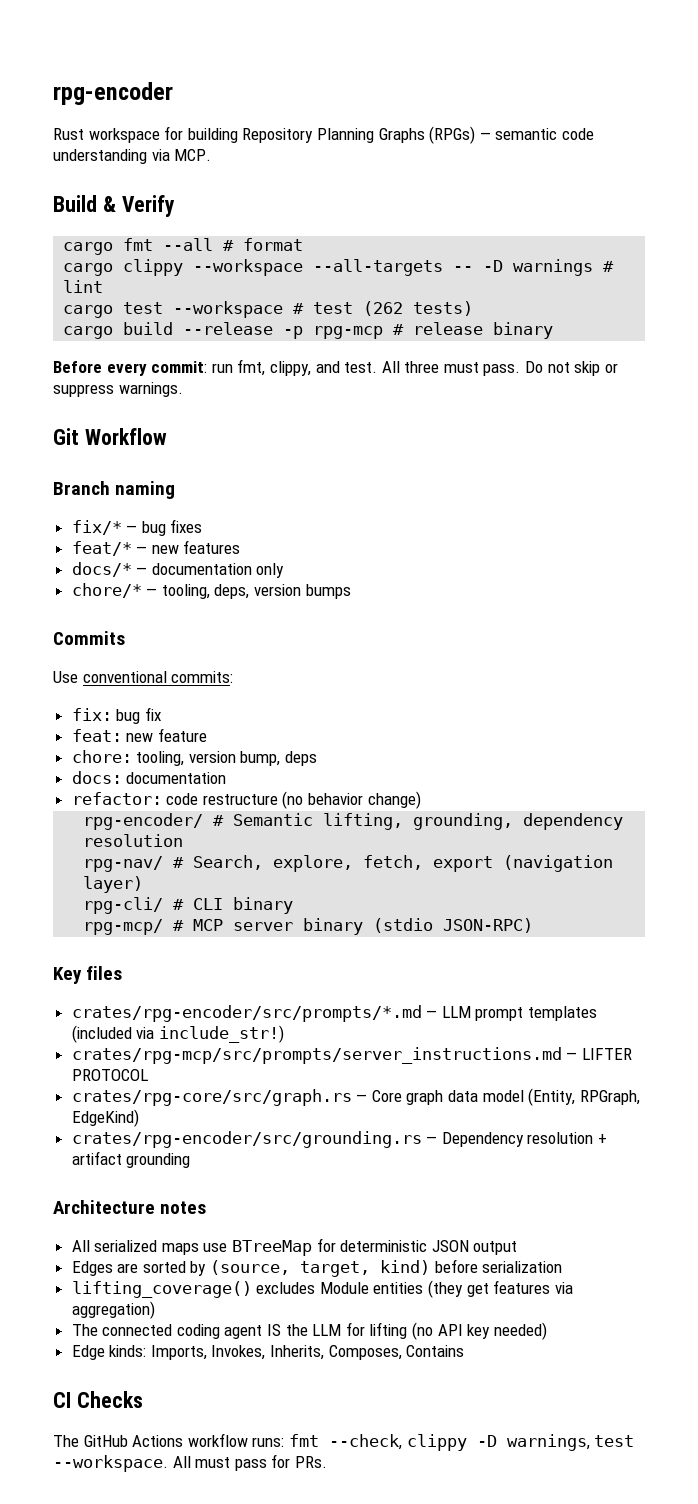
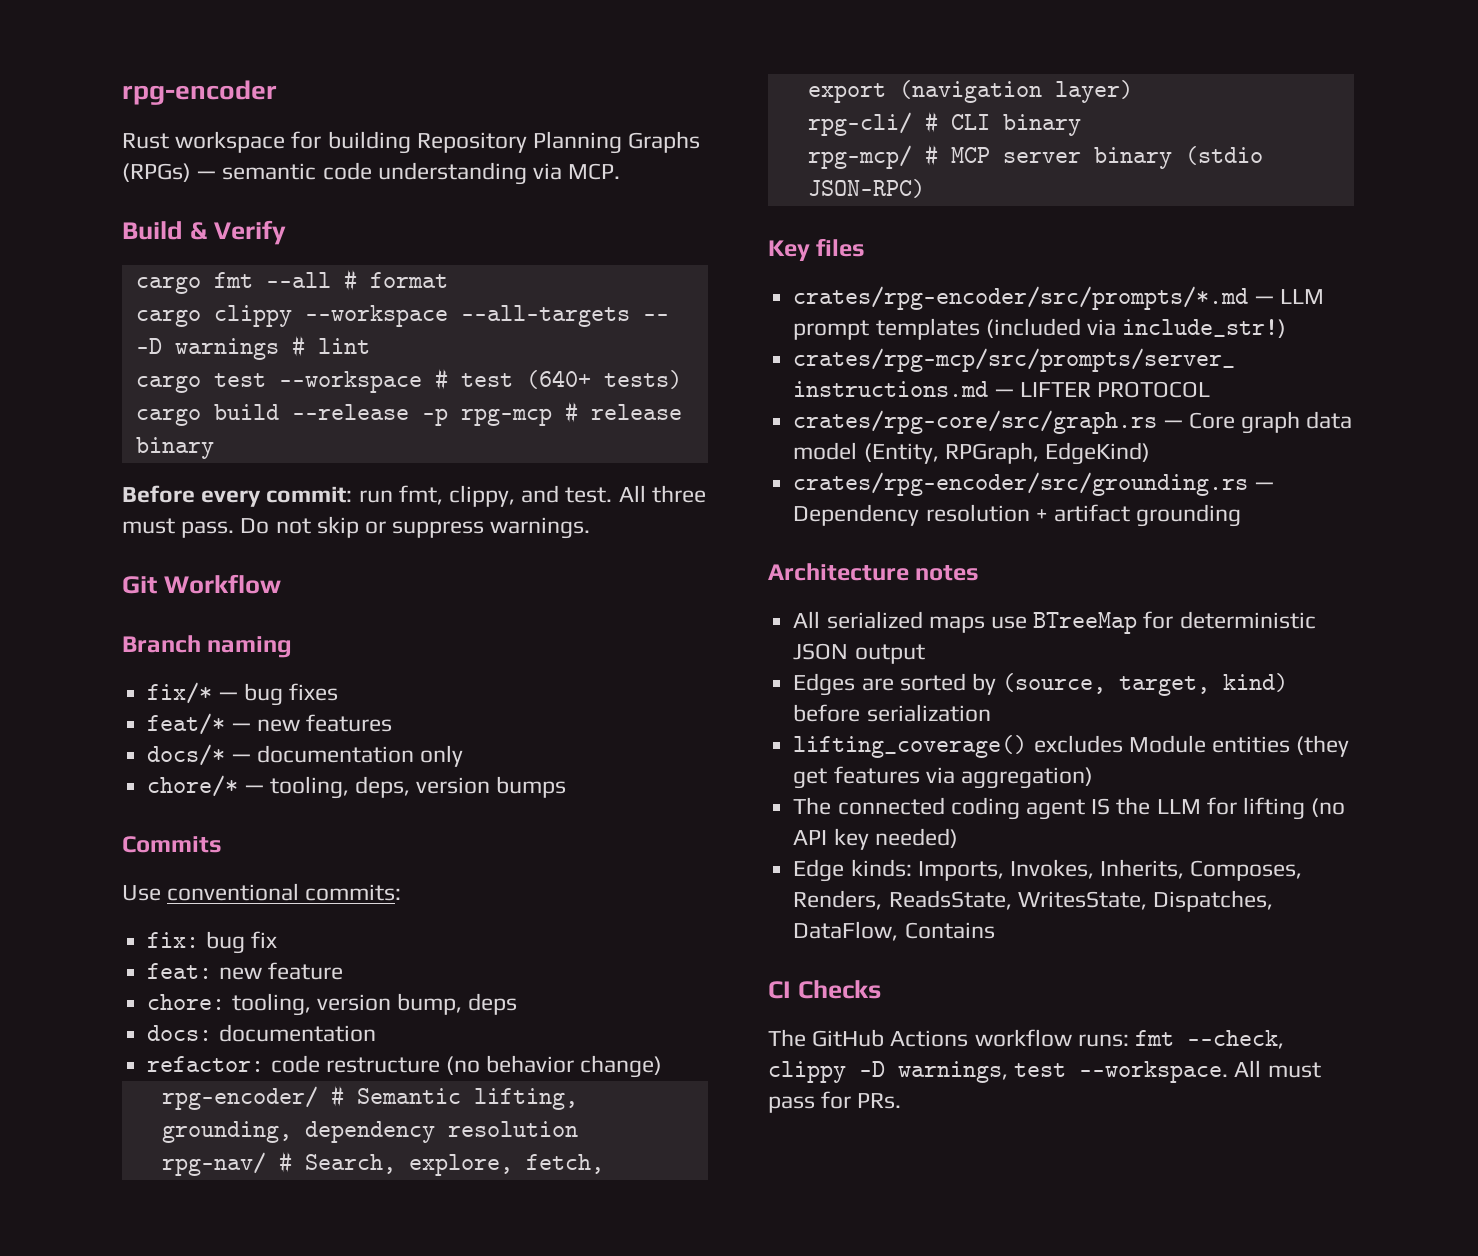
[363,301,404,316] (262 -> [525,370,591,389] (640+
(402, 1352) none -> [793,890,1273,912] [793,921,899,941] Renders, ReadsState, WritesState, Dispatches, DataFlow,

